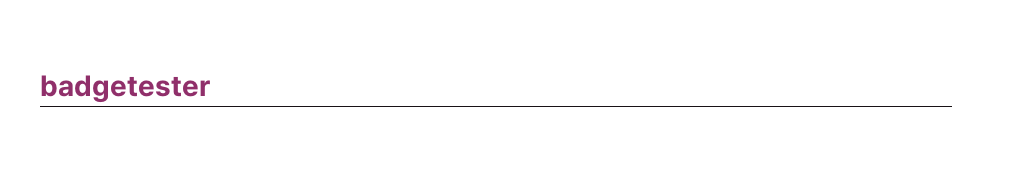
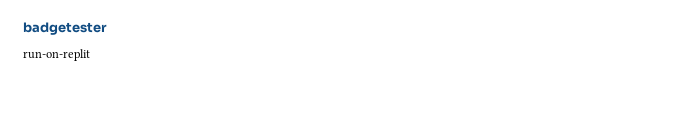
(210, 89) none -> [23,49,90,61] // run-on-replit

